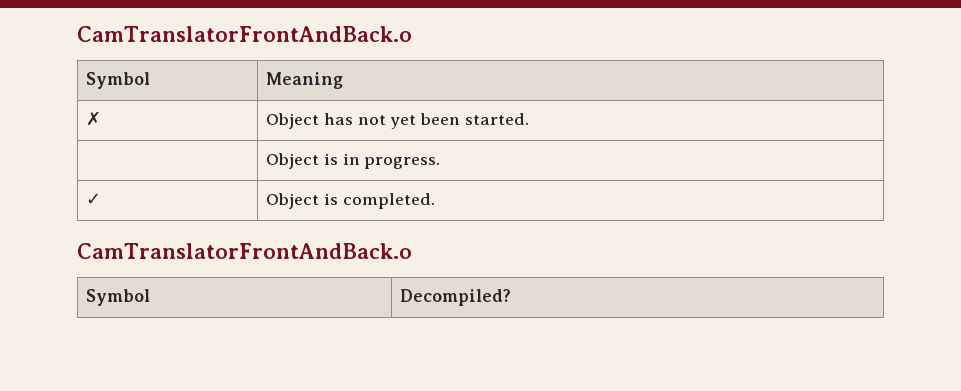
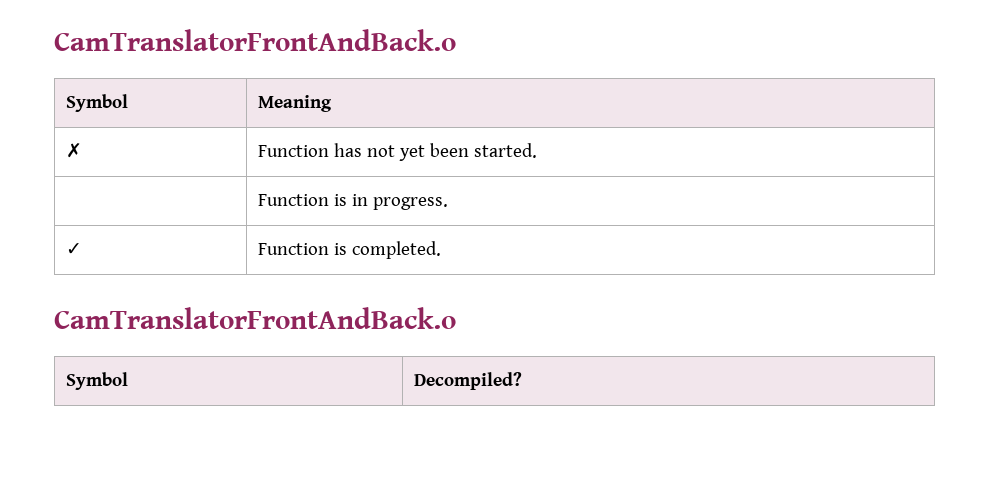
[266,113,320,129] Object -> [258,145,330,157] Function
[266,153,320,169] Object -> [258,194,330,206] Function
[266,193,320,209] Object -> [258,243,330,255] Function

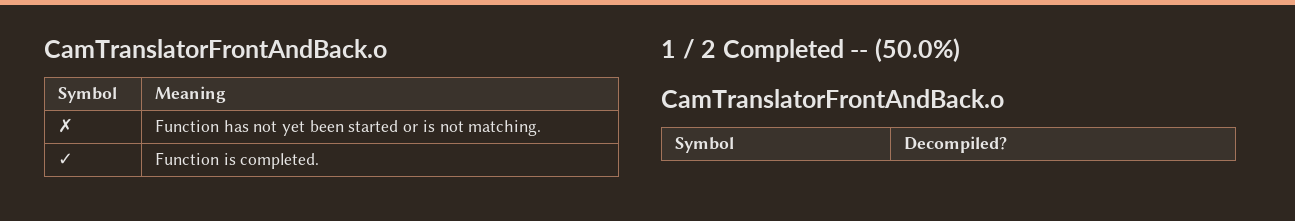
[474,143,538,158] [258,194,449,210] started. // | Function is in progress. -> [348,120,542,136] started or is not matching.
(442, 250) none -> [661,38,961,62] // 1 / 2 Completed -- (50.0%)

